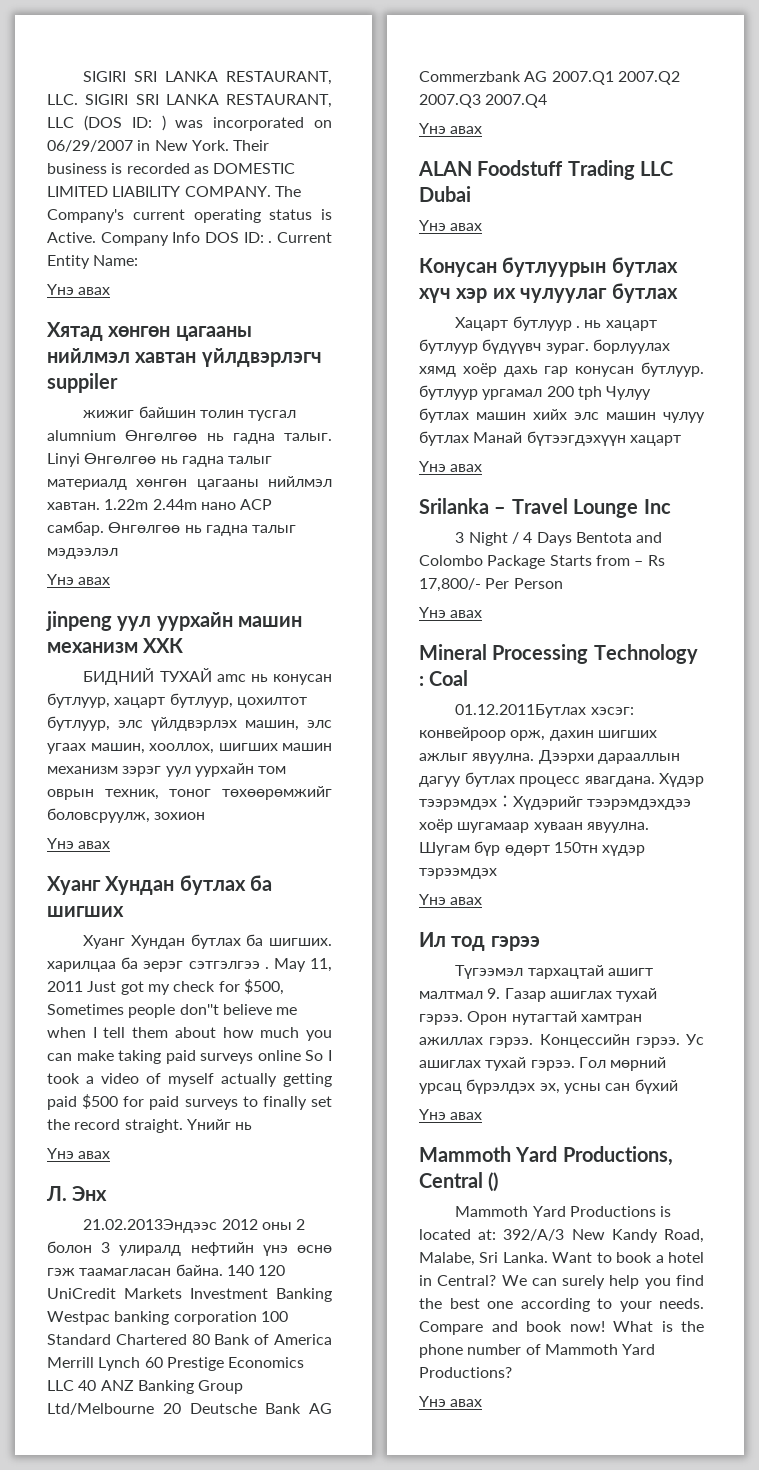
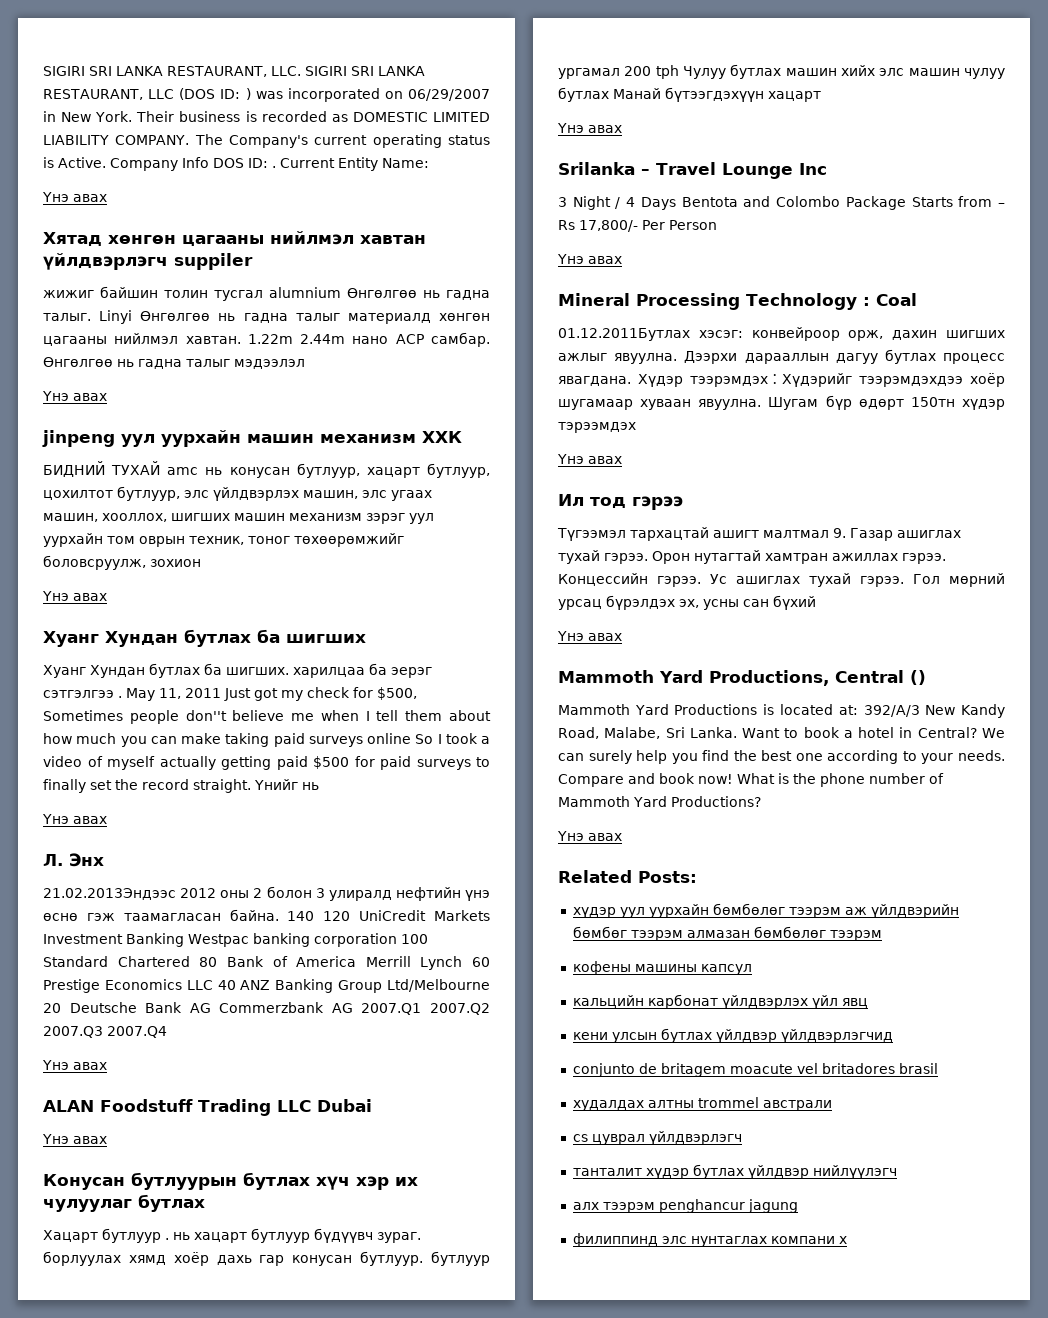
(483, 1403) none -> [558,870,697,883] [572,903,959,918] [572,926,882,941] [572,961,752,975] [572,994,868,1009] [572,1028,893,1043] [572,1063,938,1077] [572,1097,832,1111] [572,1131,742,1145] [572,1164,897,1179] [572,1199,798,1213] [572,1233,847,1247] // Related Posts: // хүдэр уул уурхайн бөмбөлөг тээрэм аж үйлдвэрийн бөмбөг тээрэм алмазан бөмбөлөг тээрэм // кофены машины капсул // кальцийн карбонат үйлдвэрлэх үйл явц // кени улсын бутлах үйлдвэр үйлдвэрлэгчид // conjunto de britagem moacute vel britadores brasil // худалдах алтны trommel австрали // cs цуврал үйлдвэрлэгч // танталит хүдэр бутлах үйлдвэр нийлүүлэгч // алх тээрэм penghancur jagung // филиппинд элс нунтаглах компани х

